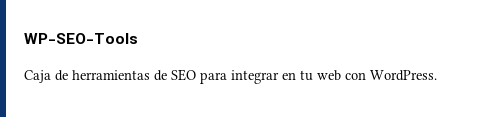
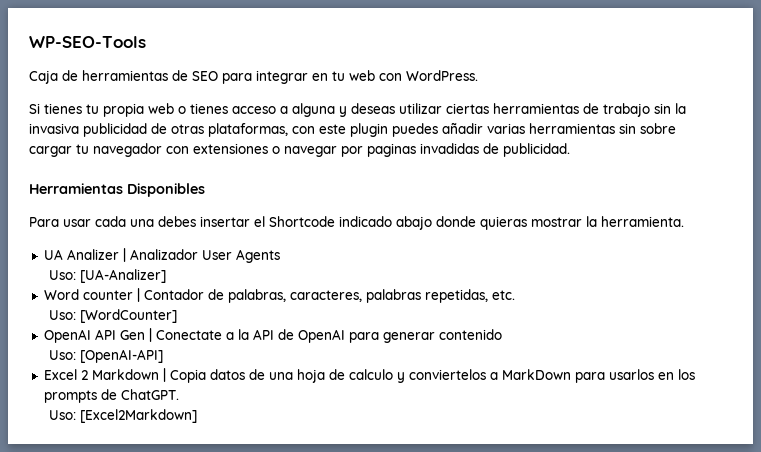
(437, 75) none -> [29,103,686,117] [29,122,676,137] [29,143,570,157] [29,183,205,197] [29,216,684,230] [43,248,280,263] [48,269,166,283] [43,288,515,303] [48,309,177,323] [43,328,502,343] [48,349,163,363] [43,368,695,383] [43,389,179,403] [48,409,197,423] // Si tienes tu propia web o tienes acceso a alguna y deseas utilizar ciertas herramientas de trabajo sin la invasiva publicidad de otras plataformas, con este plugin puedes añadir varias herramientas sin sobre cargar tu navegador con extensiones o navegar por paginas invadidas de publicidad. // Herramientas Disponibles // Para usar cada una debes insertar el Shortcode indicado abajo donde quieras mostrar la herramienta. // UA Analizer | Analizador User Agents // Uso: [UA-Analizer] // Word counter | Contador de palabras, caracteres, palabras repetidas, etc. // Uso: [WordCounter] // OpenAI API Gen | Conectate a la API de OpenAI para generar contenido // Uso: [OpenAI-API] // Excel 2 Markdown | Copia datos de una hoja de calculo y conviertelos a MarkDown para usarlos en los prompts de ChatGPT. // Uso: [Excel2Markdown]

